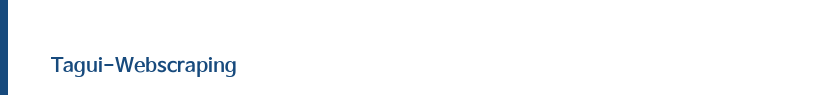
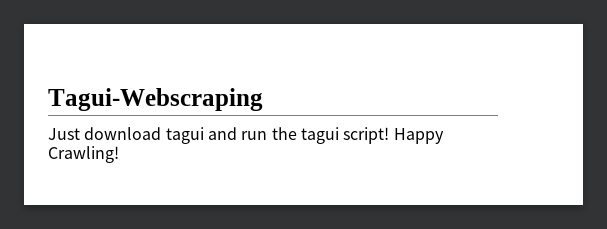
(237, 67) none -> [48,127,444,144] [48,146,119,163] // Just download tagui and run the tagui script! Happy Crawling!

